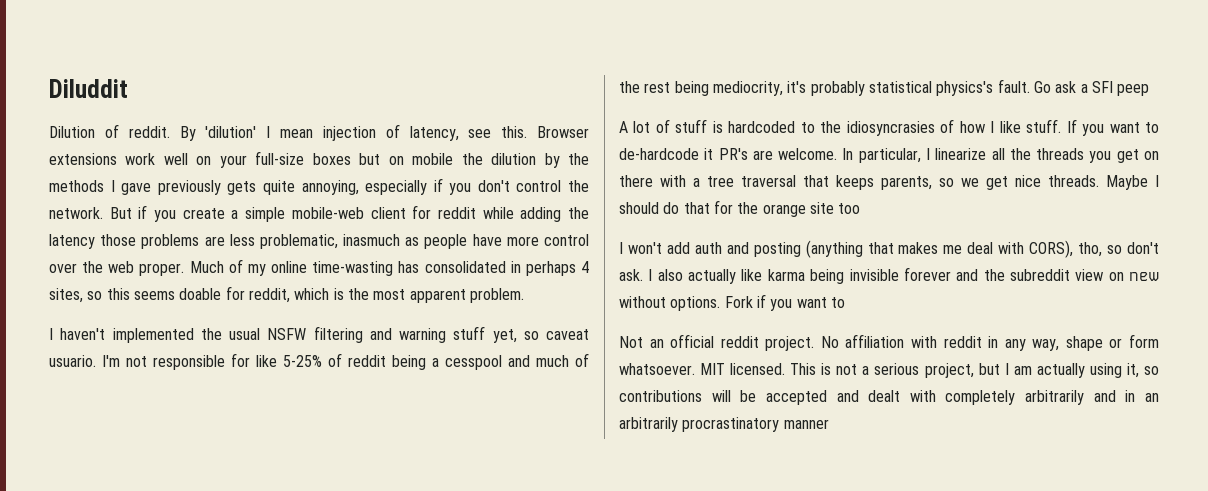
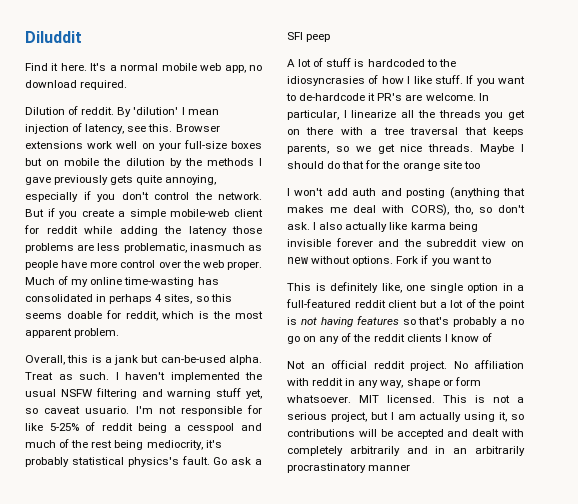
(128, 88) none -> [25,63,262,73] [25,80,128,90] // Find it here. It's a normal mobile web app, no download required.
(524, 295) none -> [25,355,262,365] [25,372,109,380] Overall, this is a jank but can-be-used alpha. Treat as such.
(845, 302) none -> [287,282,524,293] [286,299,525,310] [287,316,524,327] [287,333,492,344] // This is definitely like, one single option in a full-featured reddit client but a lot of the point is not having features so that's probably a no go on any of the reddit clients I know of

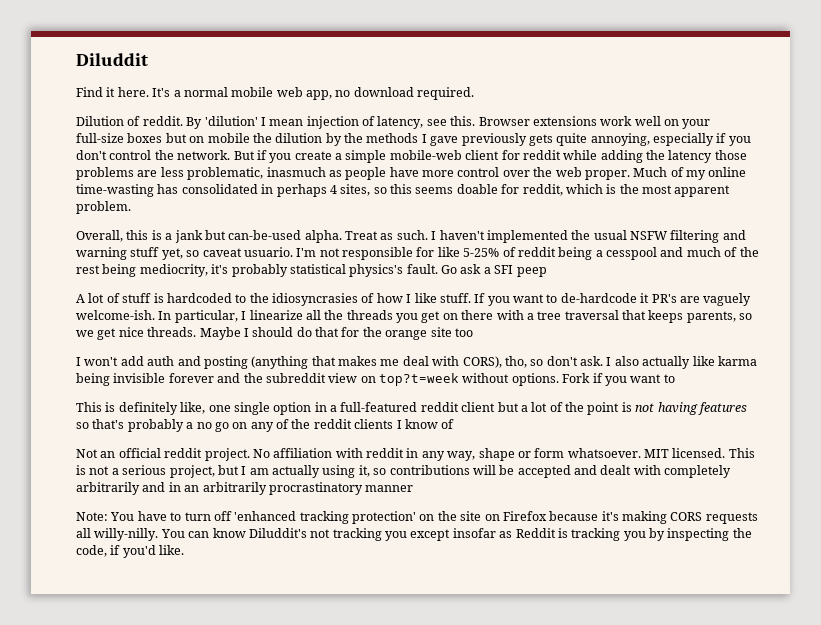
[425,93,476,101] welcome. -> [703,293,752,306] [76,310,155,320] vaguely welcome-ish.
[287,257,308,264] new -> [379,373,459,386] top?t=week
(411, 467) none -> [76,511,758,524] [76,528,752,541] [76,545,185,558] // Note: You have to turn off 'enhanced tracking protection' on the site on Firefox because it's making CORS requests all willy-nilly. You can know Diluddit's not tracking you except insofar as Reddit is tracking you by inspecting the code, if you'd like.

